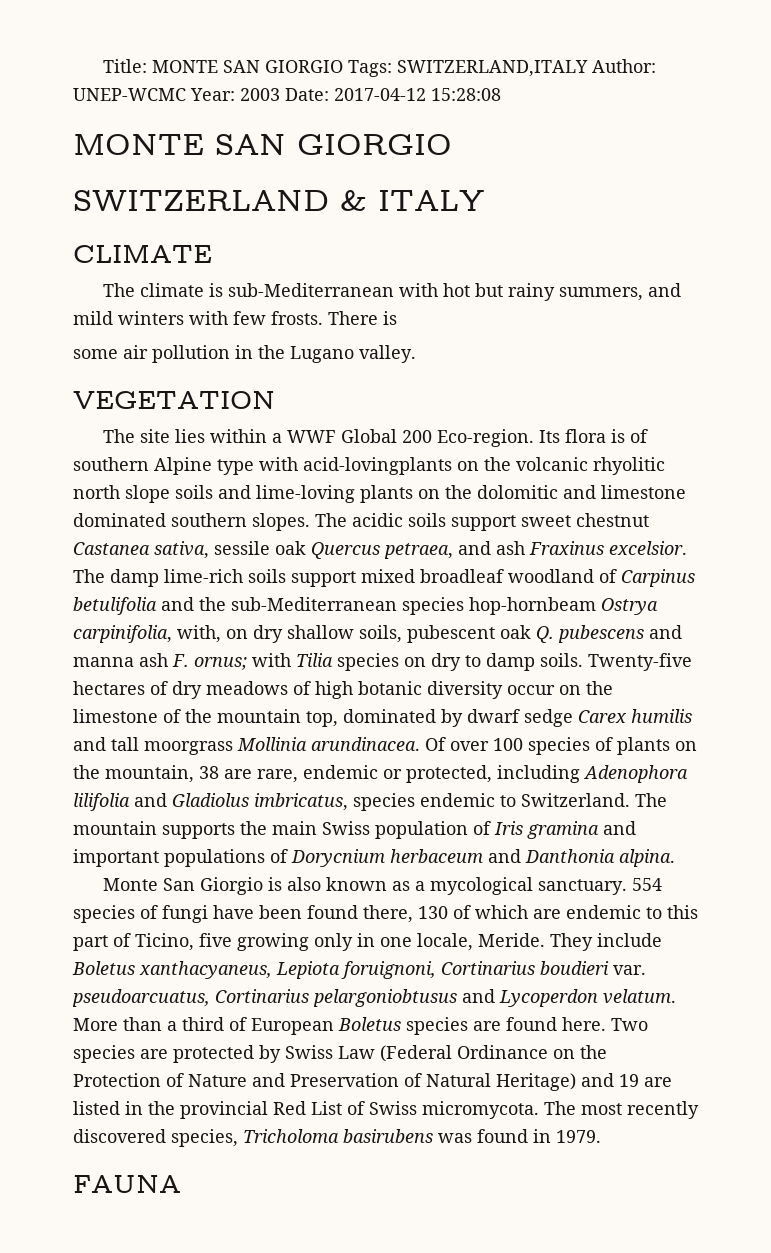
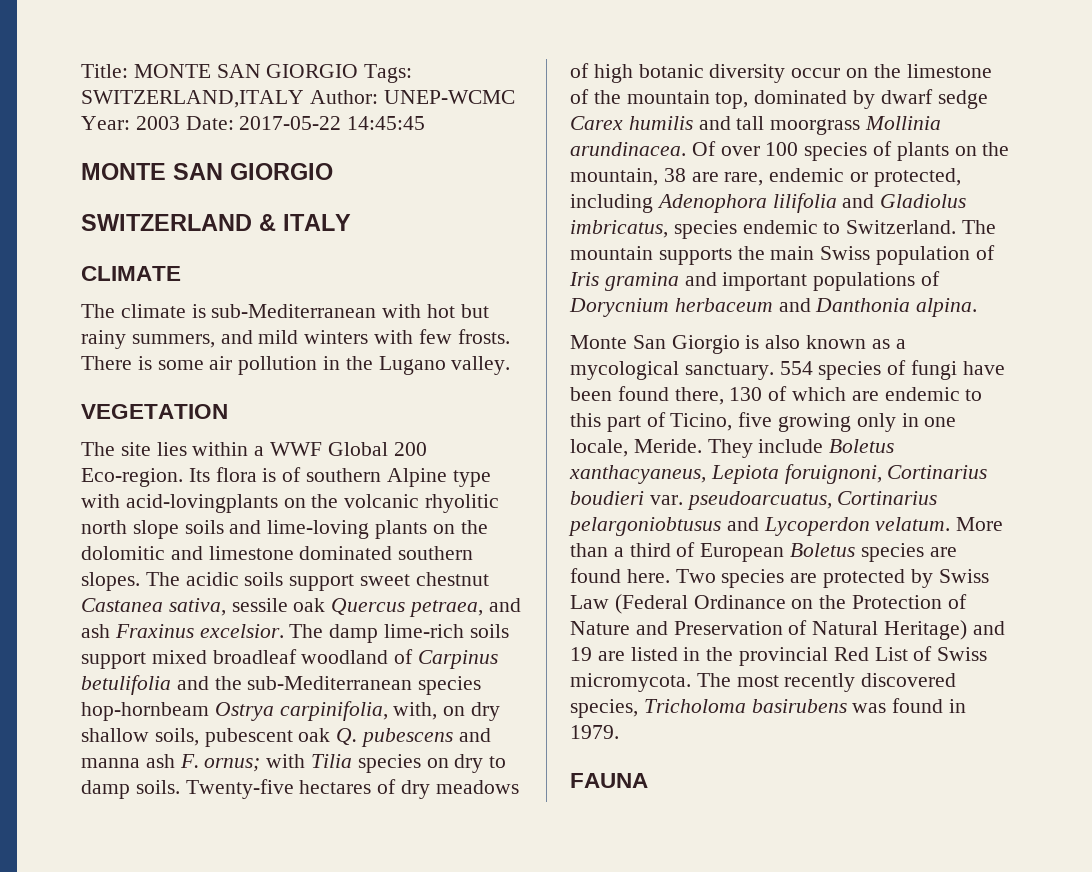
[334,88,501,101] 2017-04-12 15:28:08 -> [239,116,426,130] 2017-05-22 14:45:45
(397, 318) // -> (152, 363) none

